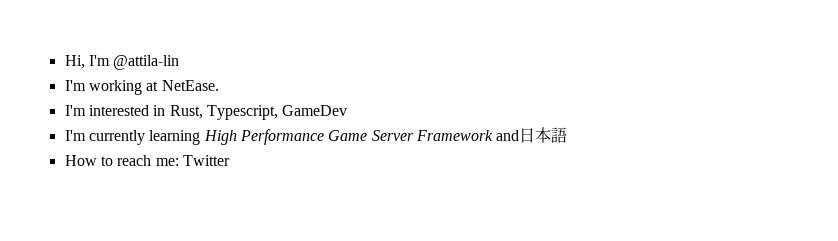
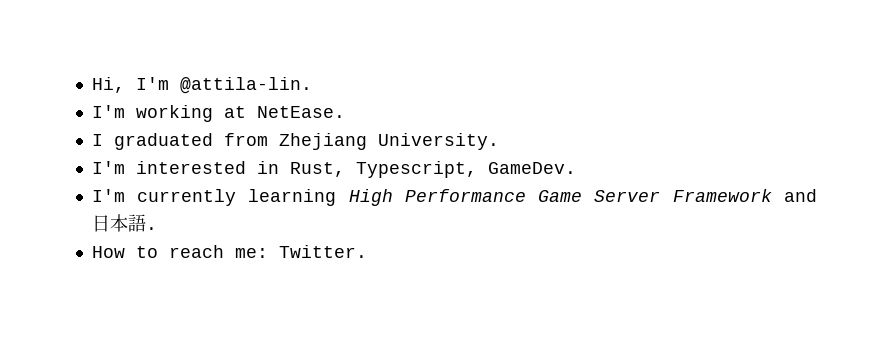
[113,55,180,70] @attila-lin -> [179,77,312,94] @attila-lin.
(219, 85) none -> [91,133,499,150] // I graduated from Zhejiang University.
[282,105,348,116] GameDev -> [487,162,576,174] GameDev.
(568, 135) none -> [145,227,157,230] .
[182,155,230,166] Twitter -> [278,245,367,258] Twitter.

